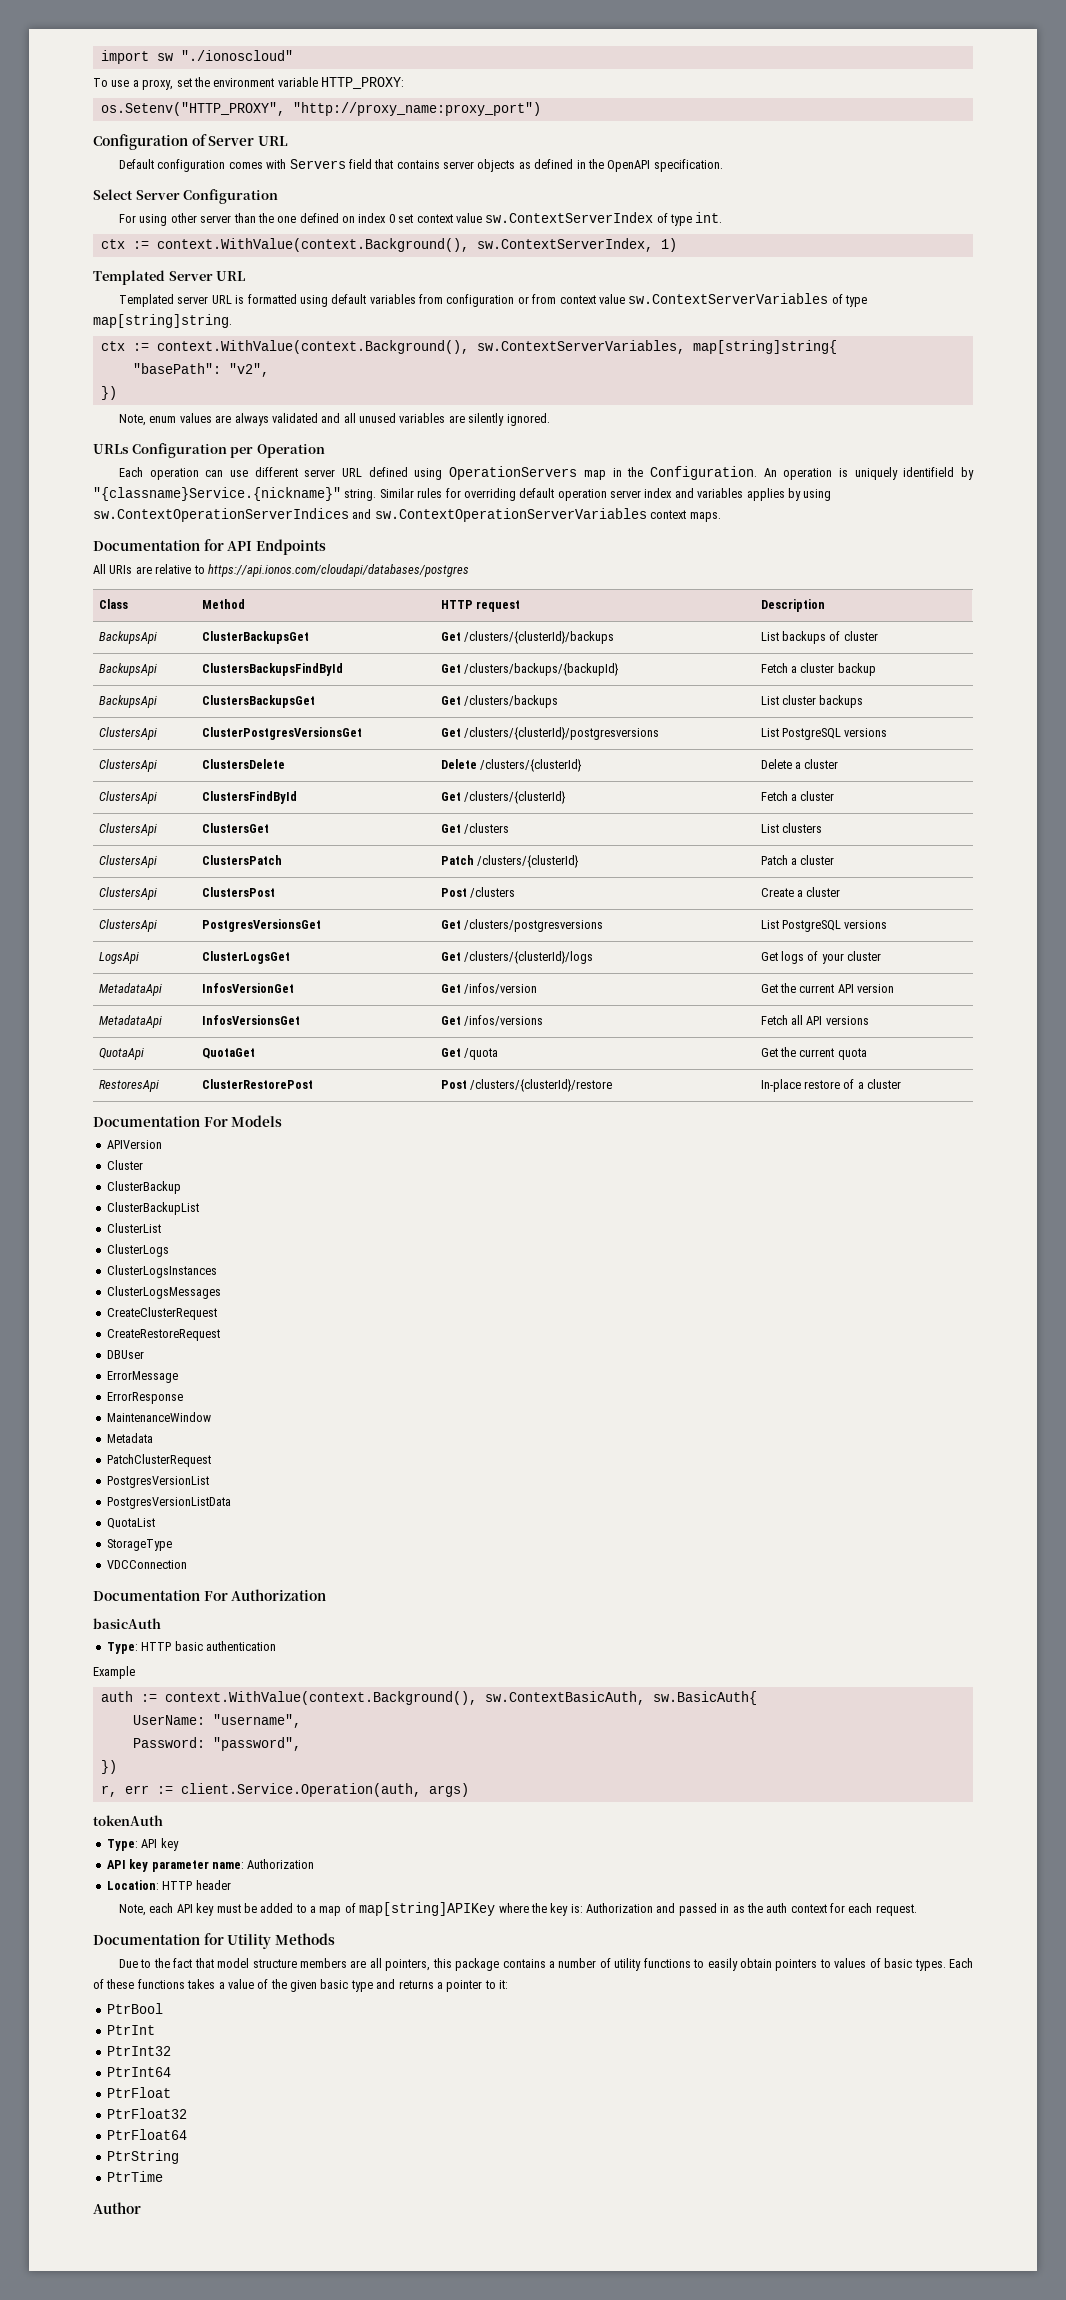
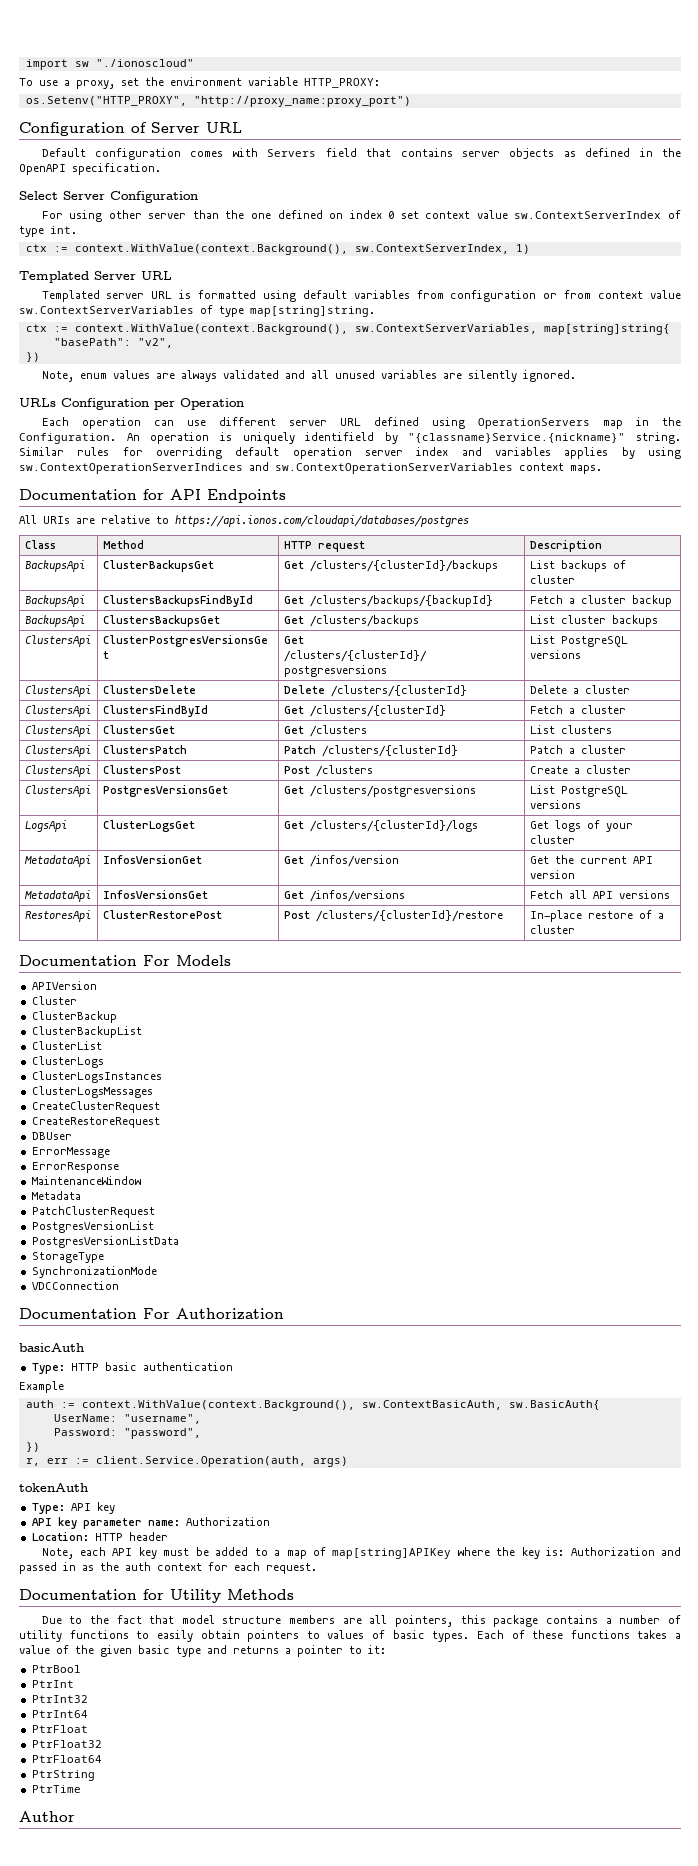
[98,1048,144,1060] [201,1048,255,1059] [440,1048,498,1060] [760,1047,867,1060] // QuotaApi | QuotaGet | Get /quota | Get the current quota -> (670, 894) none
[106,1518,155,1529] [106,1539,172,1551] QuotaList // StorageType -> [31,1252,104,1263] [31,1266,157,1278] StorageType // SynchronizationMode

